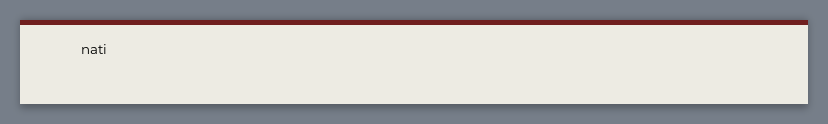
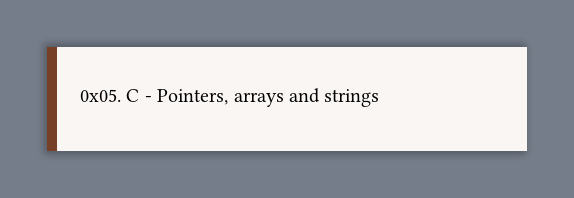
[81,44,107,54] nati -> [80,88,380,107] 0x05. C - Pointers, arrays and strings

